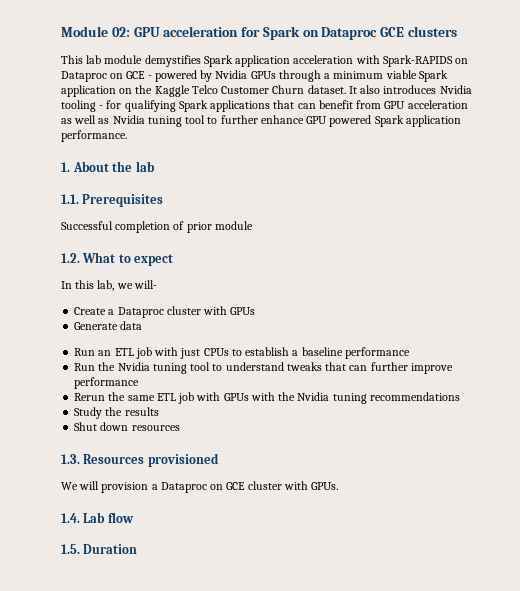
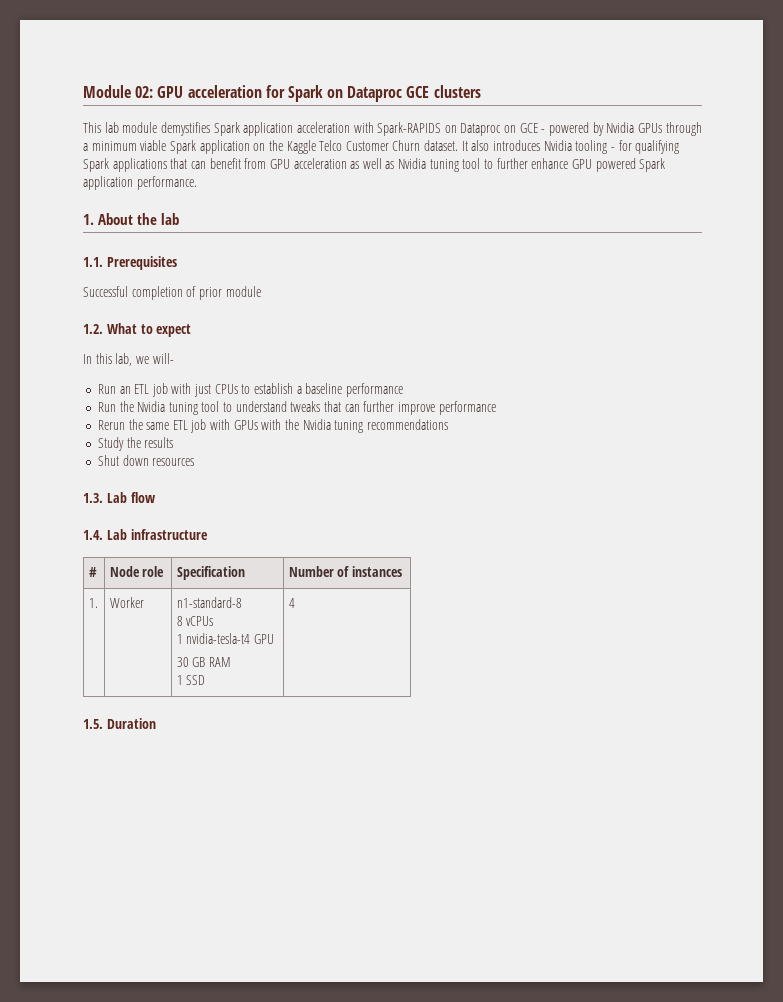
[74,306,256,318] [74,321,143,330] // Create a Dataproc cluster with GPUs // Generate data -> (174, 358) none
[83,453,219,467] [61,481,339,493] [61,512,134,523] Resources provisioned // We will provision a Dataproc on GCE cluster with GPUs. // 1.4. Lab flow -> [106,492,155,503] [83,529,208,540] [88,567,97,577] [109,566,165,577] [176,566,245,580] [288,566,402,577] [88,598,98,608] [109,597,144,608] [176,597,242,608] [176,616,214,626] [176,633,274,644] [176,657,231,667] [176,675,206,685] [288,598,295,608] Lab flow // 1.4. Lab infrastructure // # | Node role | Specification | Number of instances // 1. | Worker | n1-standard-8 // 8 vCPUs // 1 nvidia-tesla-t4 GPU // 30 GB RAM // 1 SSD | 4

